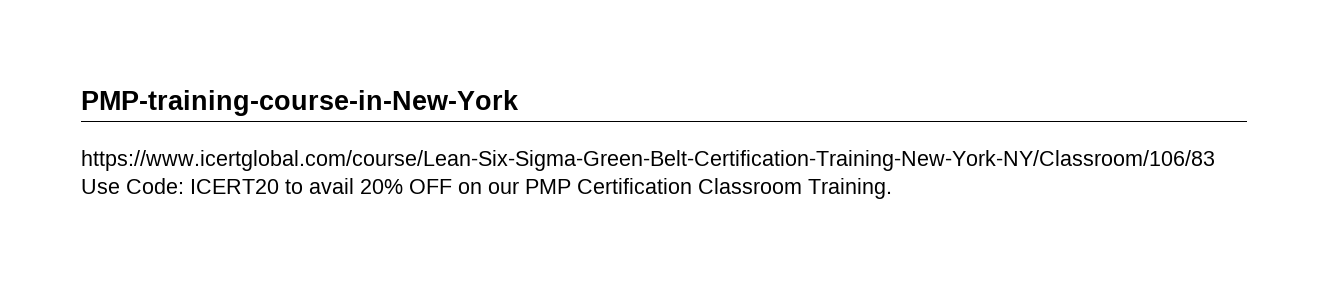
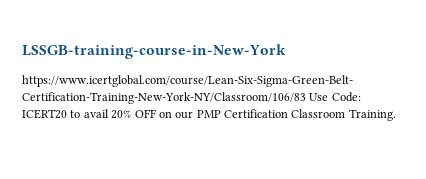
[81,90,519,116] PMP-training-course-in-New-York -> [22,44,286,59] LSSGB-training-course-in-New-York

